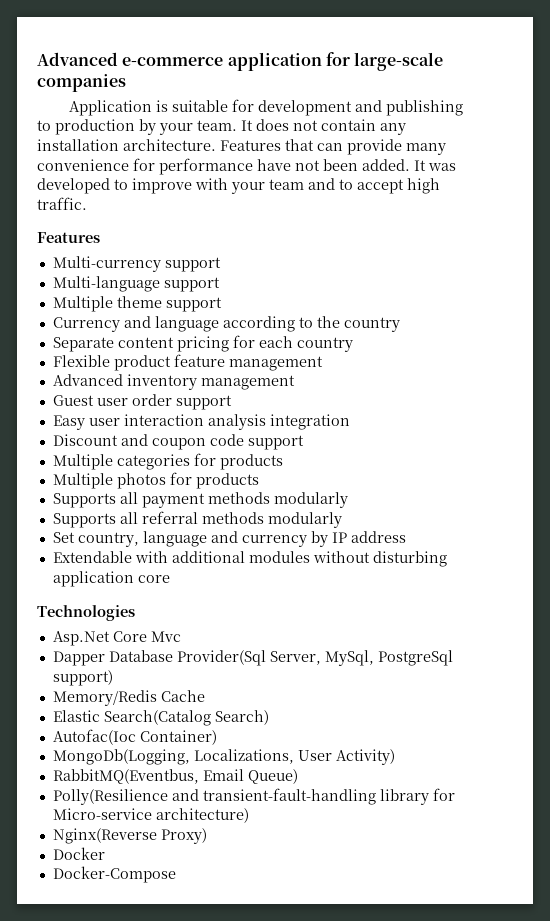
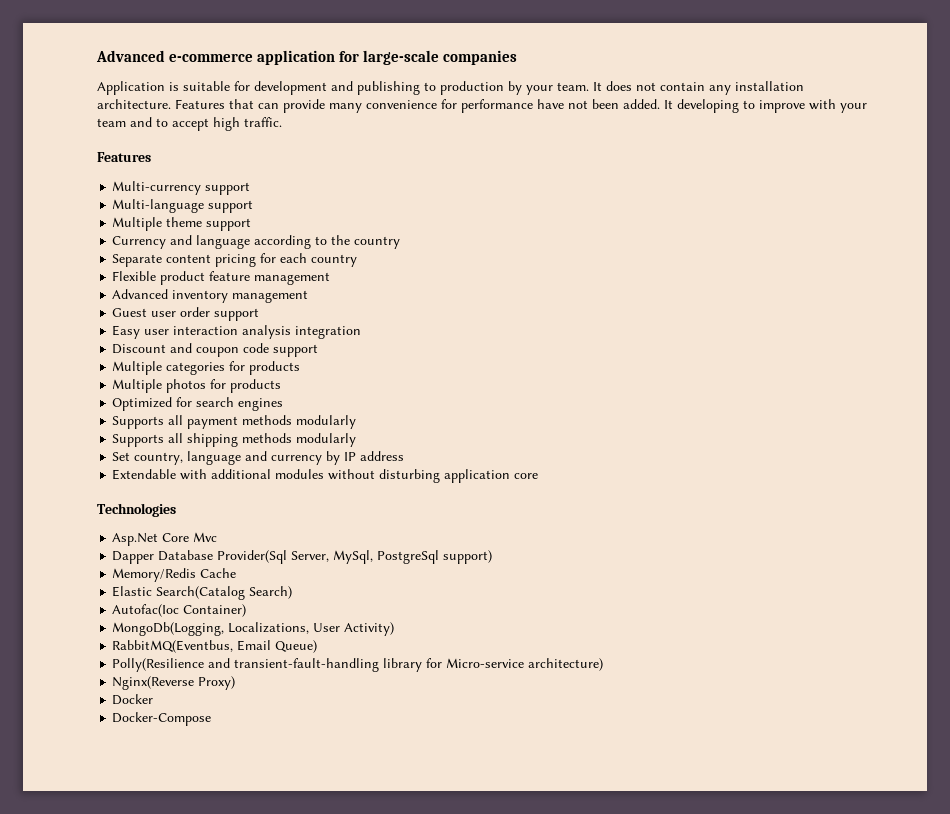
[428,163,456,171] [37,178,110,194] was developed -> [677,99,739,113] developing
(259, 481) none -> [112,397,284,411] // Optimized for search engines
[141,511,198,524] referral -> [187,433,239,447] shipping

